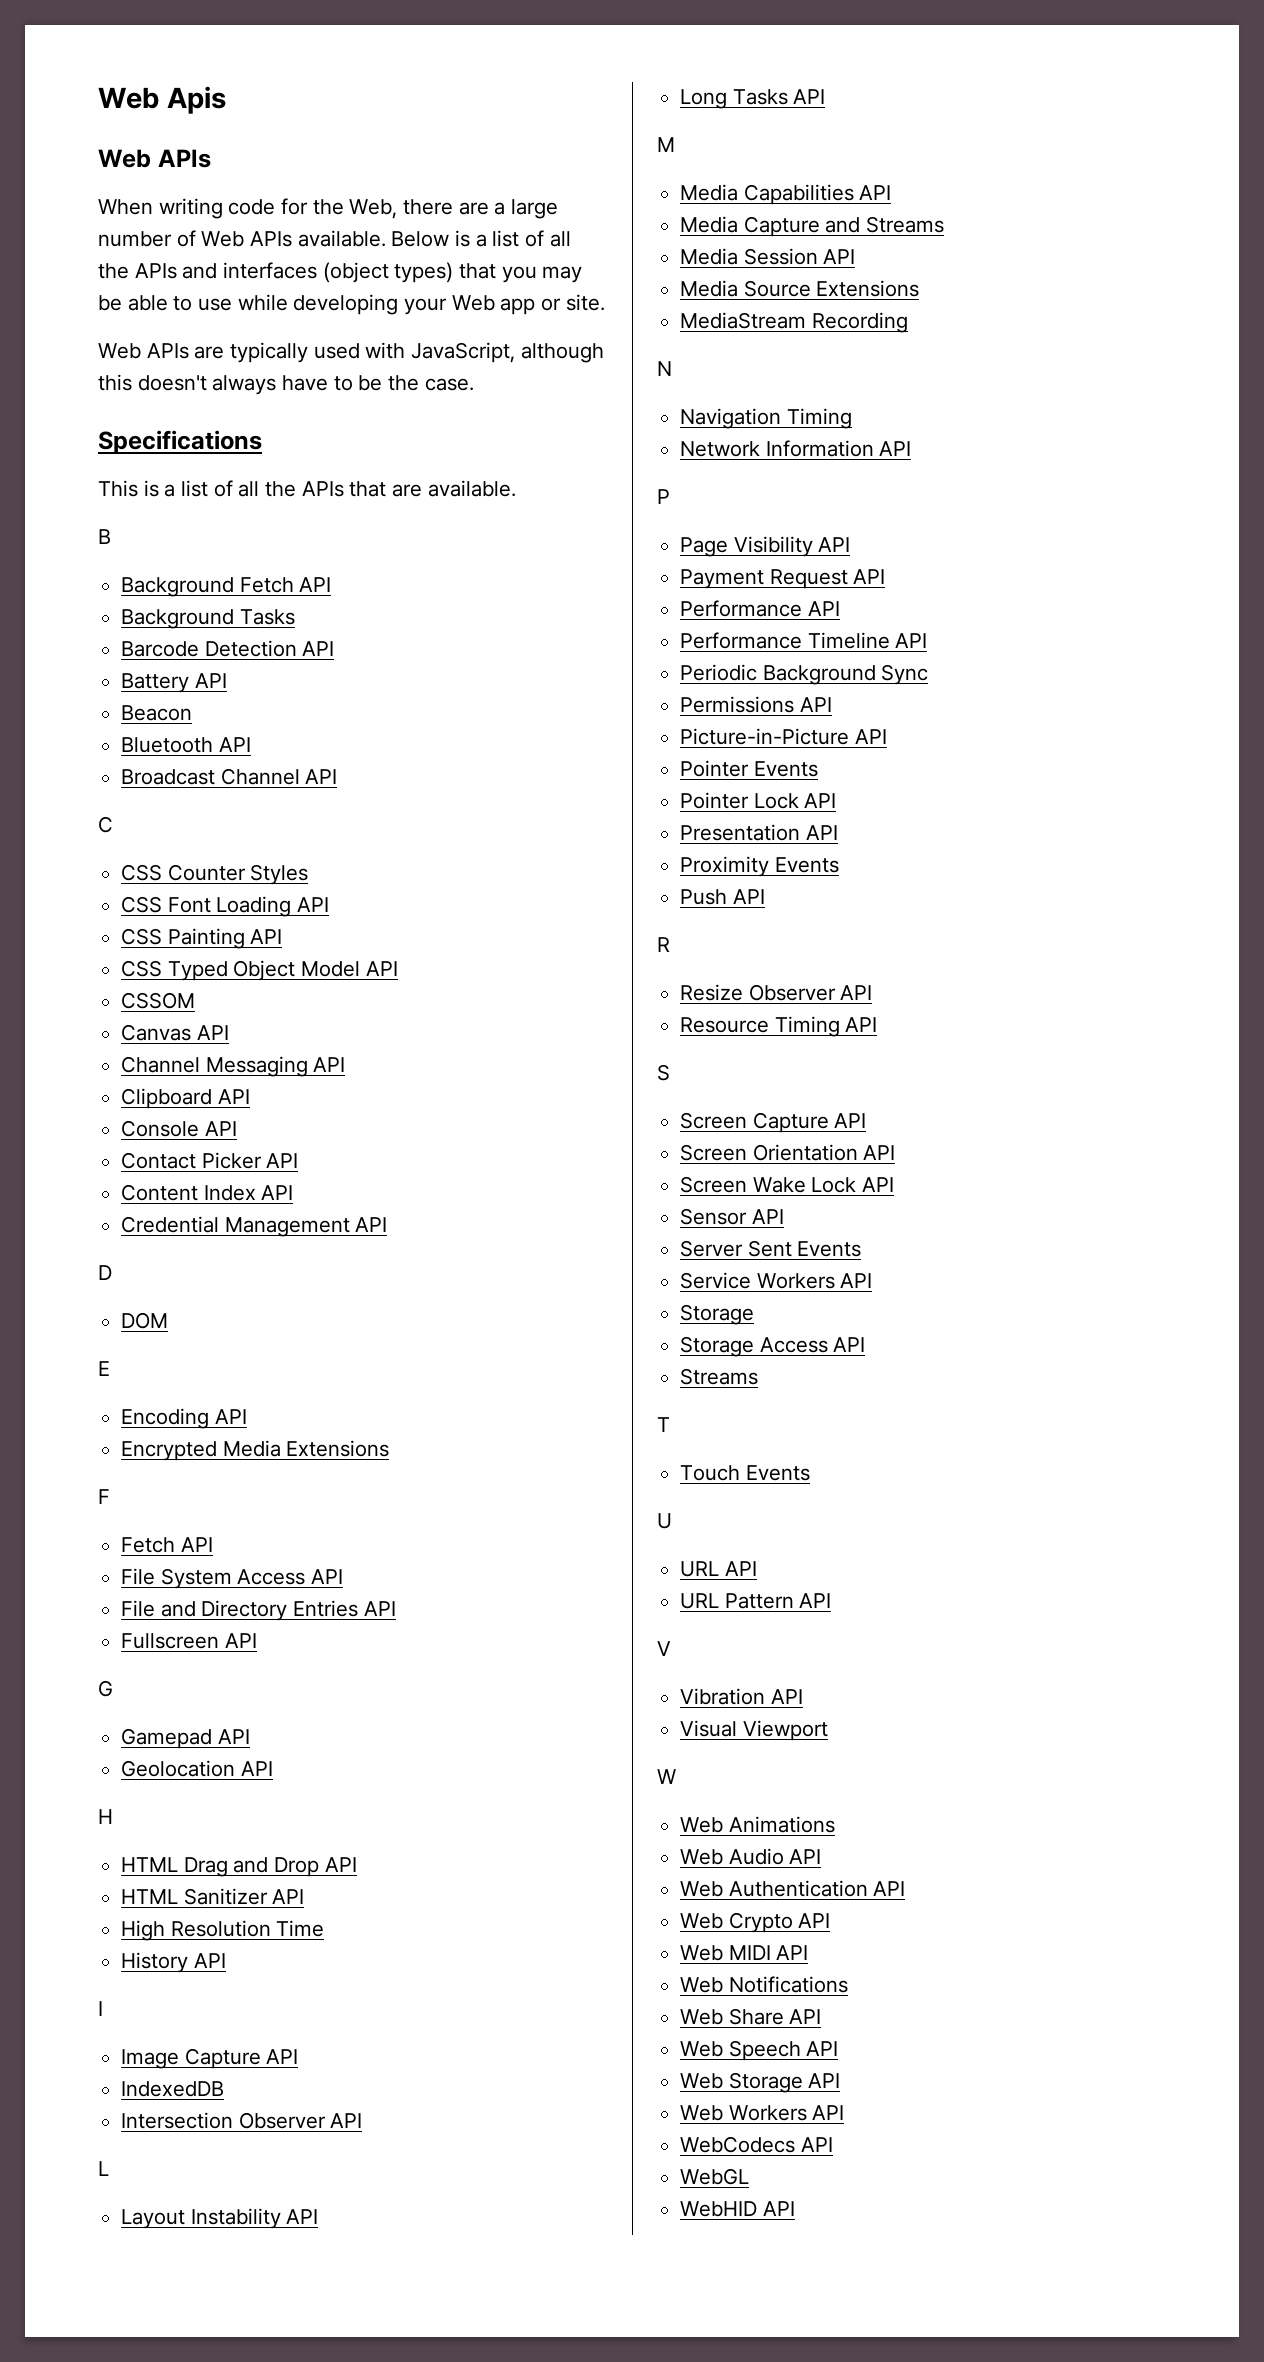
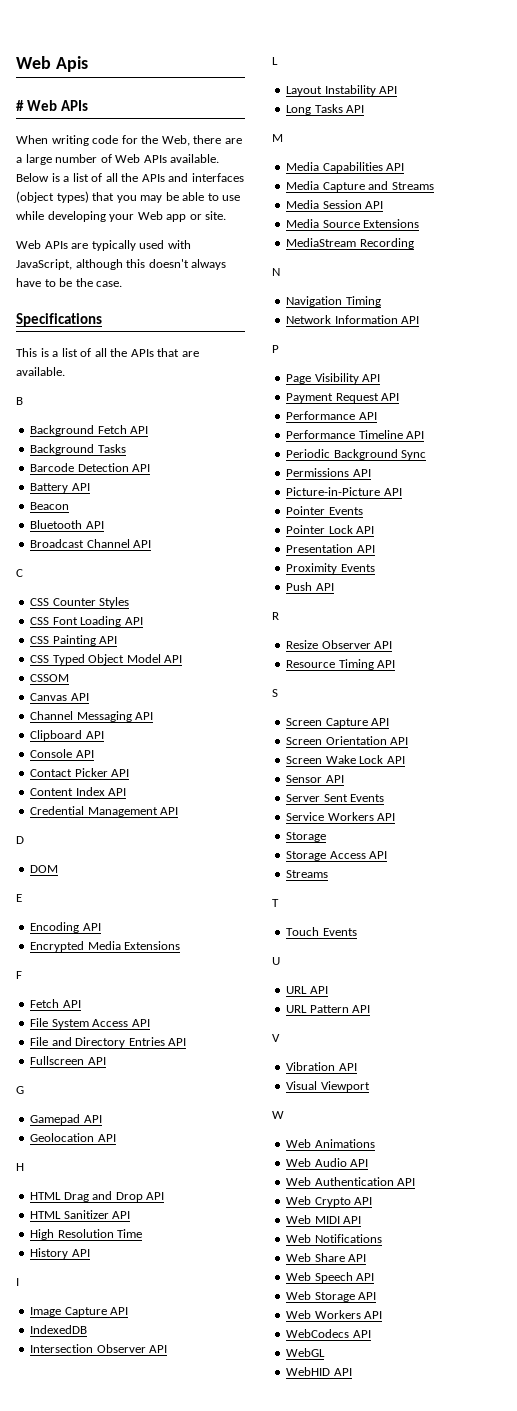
(226, 100) none -> [16,100,24,111] #

